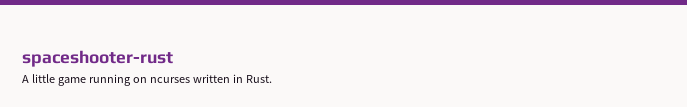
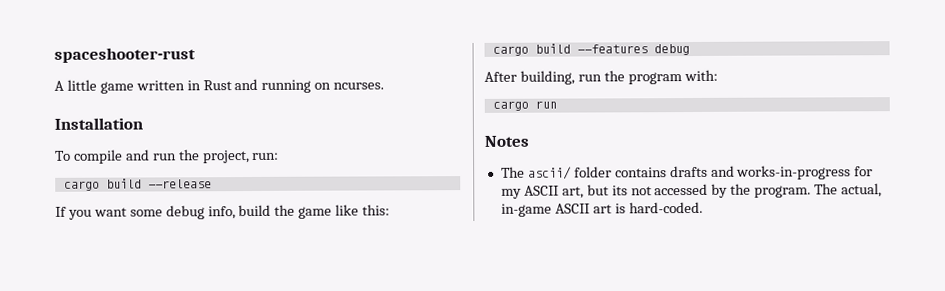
[88,74,272,86] running on ncurses written in Rust. -> [135,78,385,93] [54,117,143,130] [55,149,280,164] [63,178,212,191] [55,204,391,220] [492,43,690,56] [484,69,718,85] [492,100,557,111] [484,135,530,147] [500,165,874,180] [500,183,883,199] [500,201,703,217] written in Rust and running on ncurses. // Installation // To compile and run the project, run: // cargo build --release // If you want some debug info, build the game like this: // cargo build --features debug // After building, run the program with: // cargo run // Notes // The ascii/ folder contains drafts and works-in-progress for my ASCII art, but its not accessed by the program. The actual, in-game ASCII art is hard-coded.

